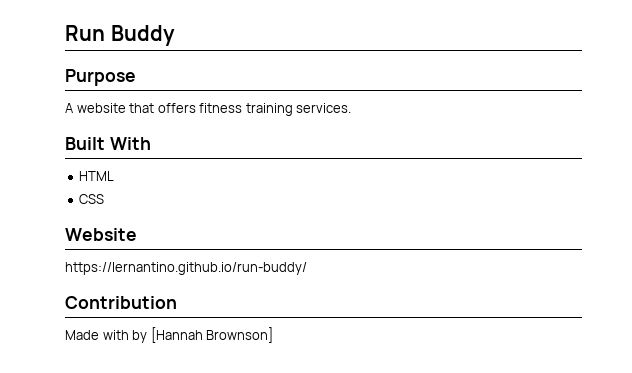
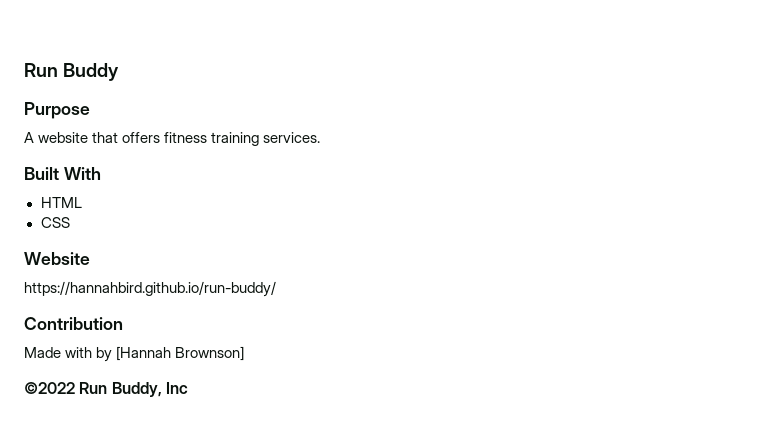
[65,262,307,275] https://lernantino.github.io/run-buddy/ -> [24,281,276,297] https://hannahbird.github.io/run-buddy/
(274, 335) none -> [24,382,188,397] // ©2022 Run Buddy, Inc

